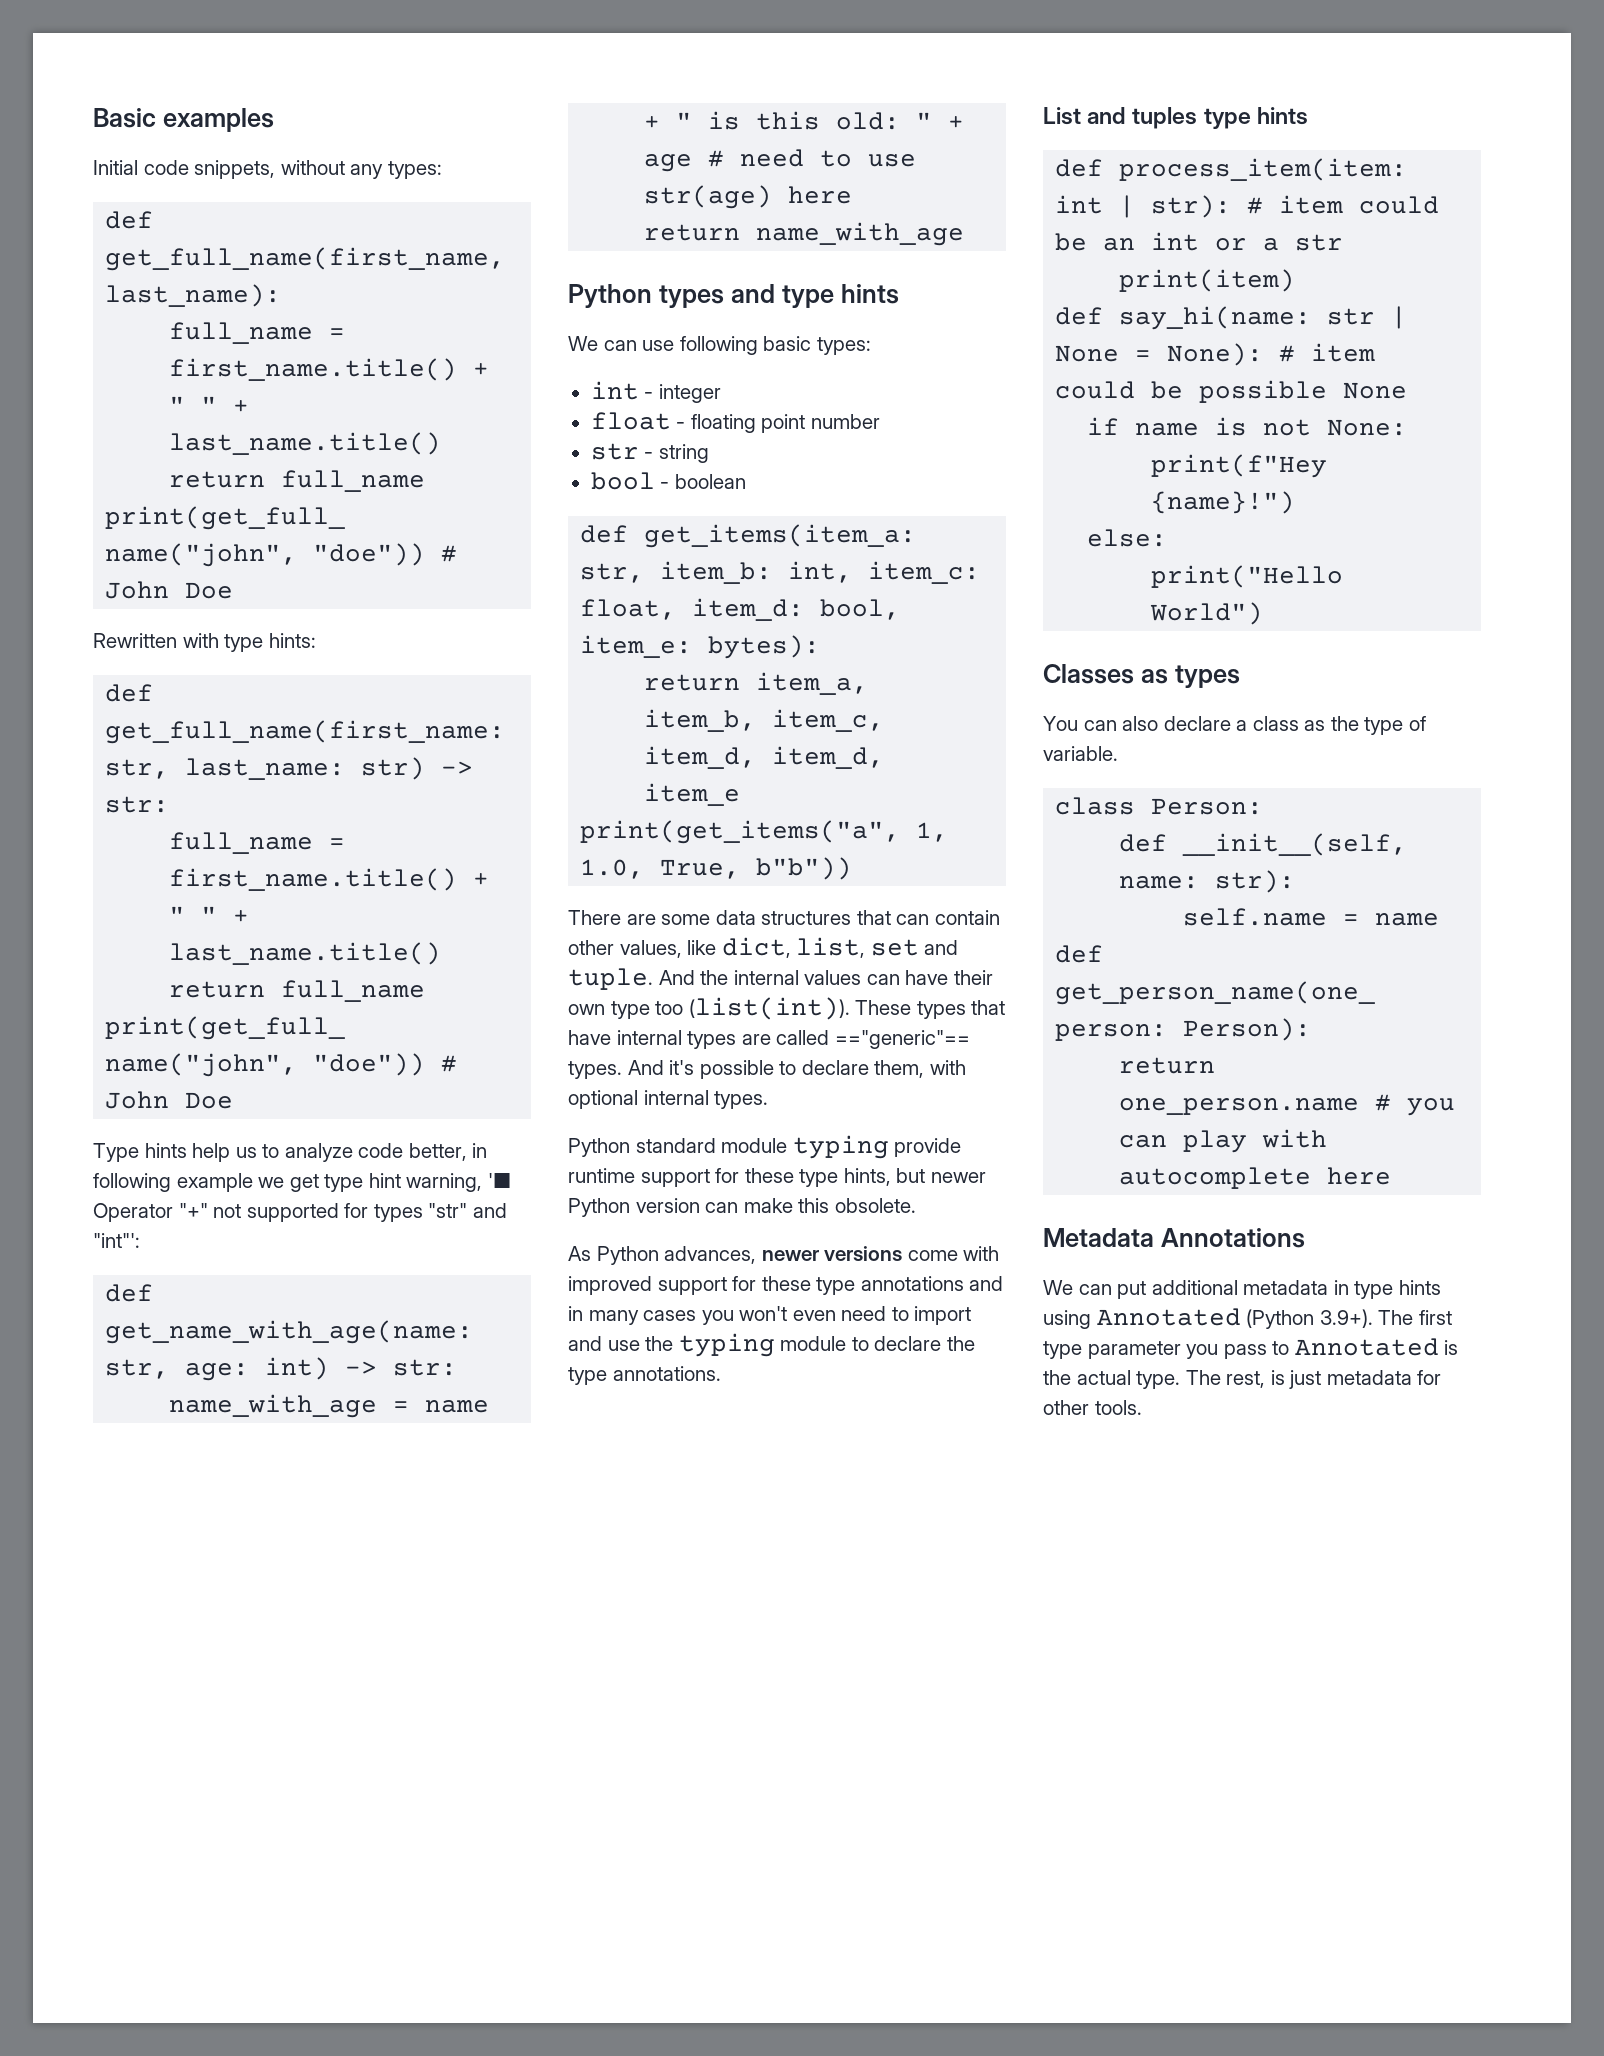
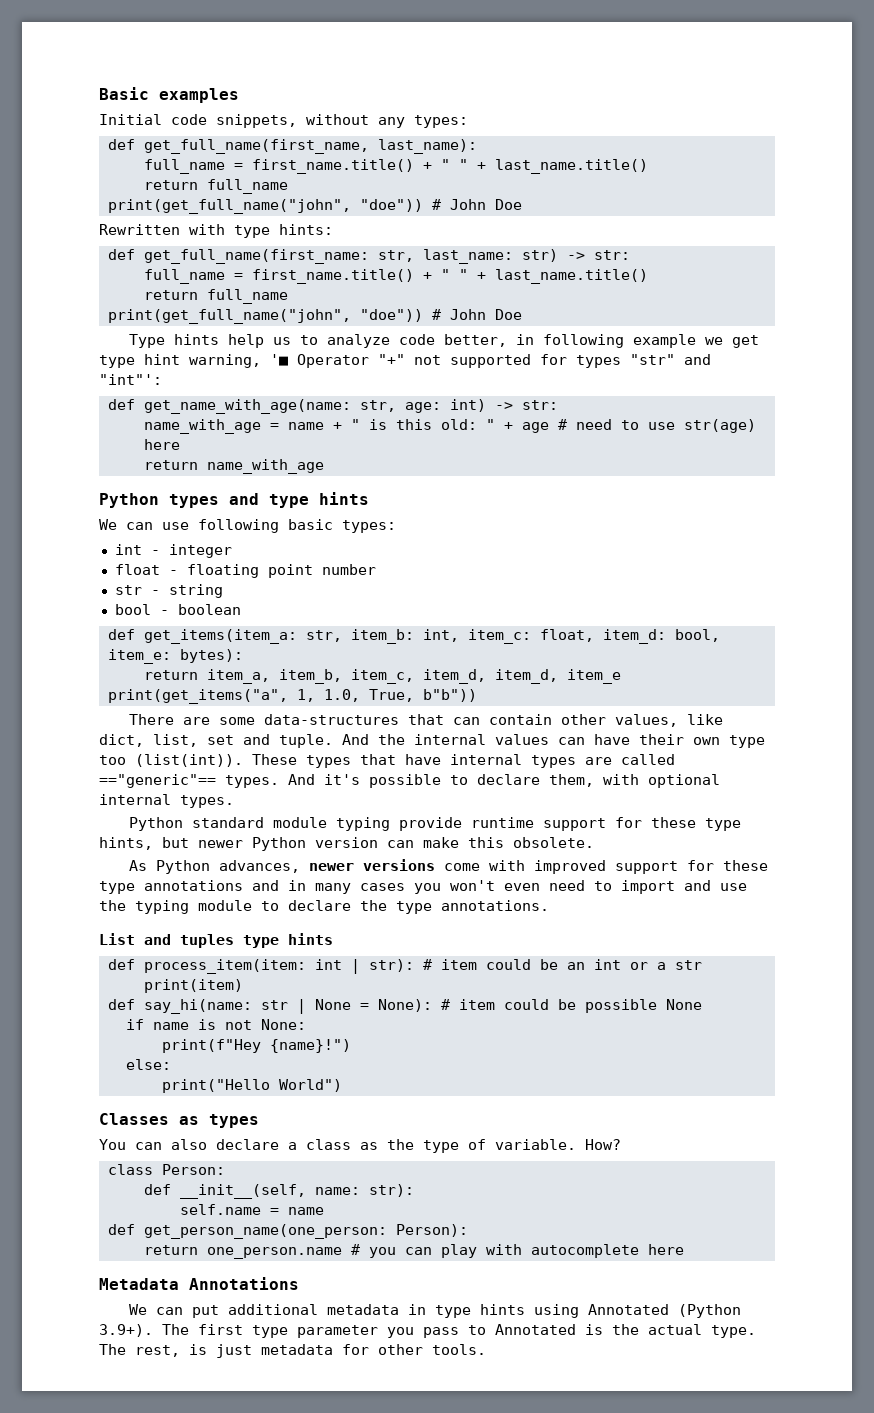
[715,910,852,925] data structures -> [264,714,400,725] data-structures
(1118, 753) none -> [585,1139,621,1150] How?

